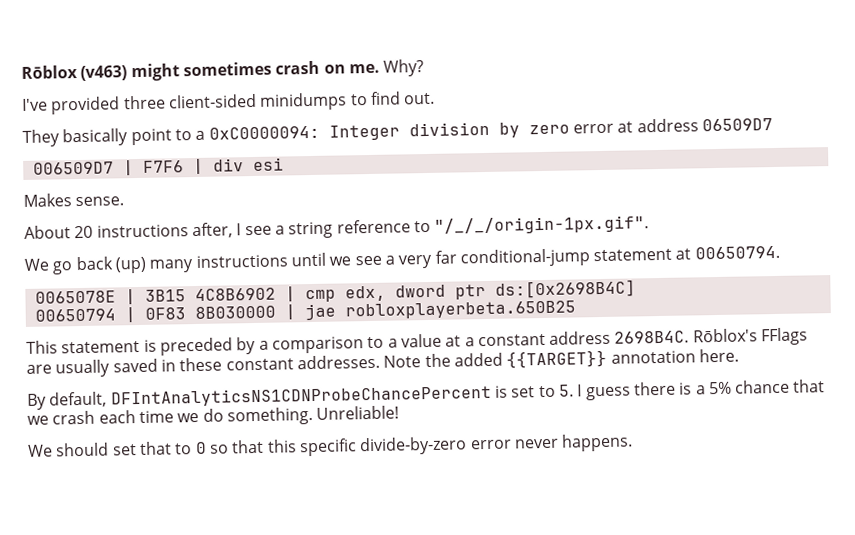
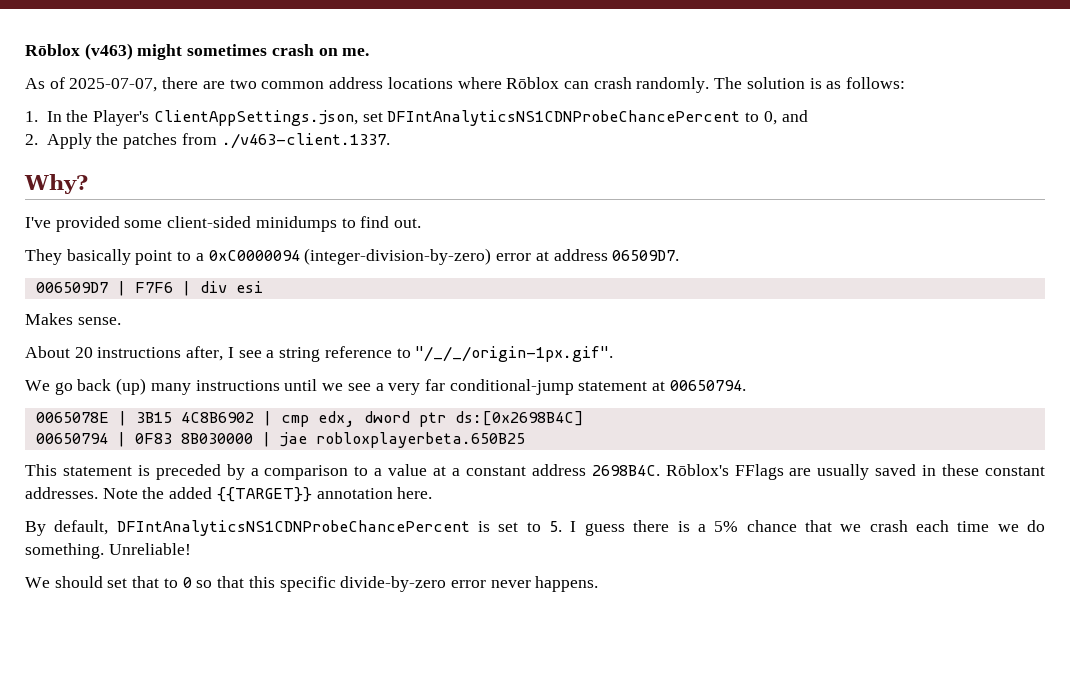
(380, 68) none -> [25,77,906,93] [25,110,808,126] [25,133,390,149] // As of 2025-07-07, there are two common address locations where Rōblox can crash randomly. The solution is as follows: // 1. In the Player's ClientAppSettings.json, set DFIntAnalyticsNS1CDNProbeChancePercent to 0, and // 2. Apply the patches from ./v463-client.1337. //
[122,95,166,110] three -> [124,220,163,228] some
[208,121,570,141] 0xC0000094: Integer division by zero -> [208,248,492,265] 0xC0000094 (integer-division-by-zero)
[701,118,773,132] 06509D7 -> [612,250,680,261] 06509D7.

